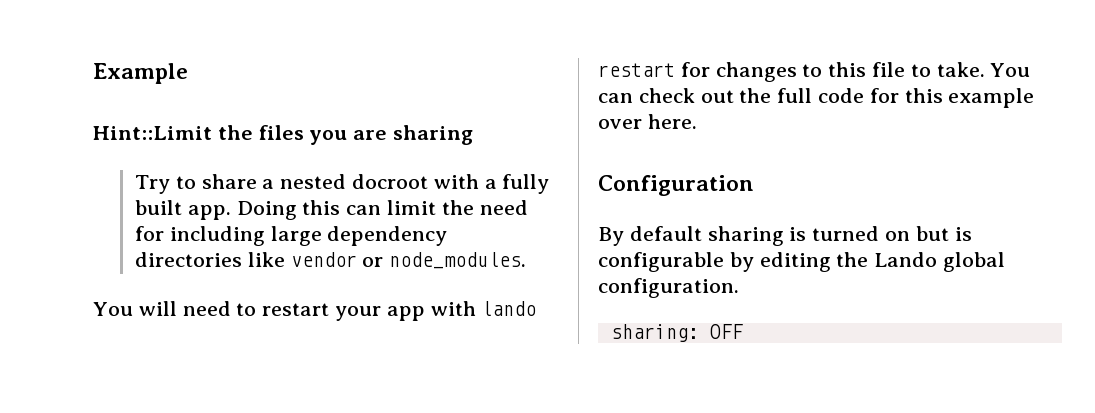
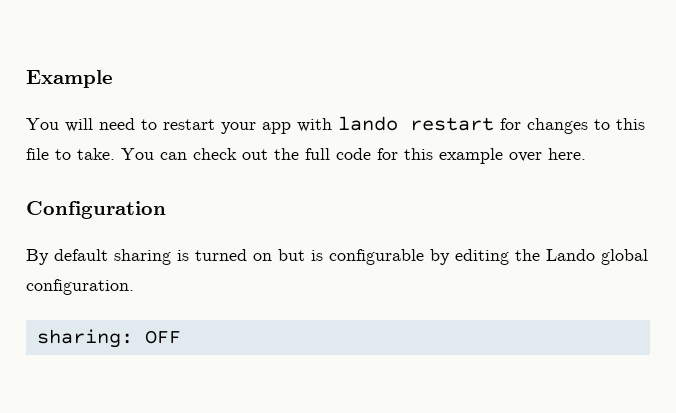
[93,125,474,145] [134,174,550,194] [134,200,528,220] [134,226,448,246] [134,252,527,269] // Hint::Limit the files you are sharing // Try to share a nested docroot with a fully built app. Doing this can limit the need for including large dependency directories like vendor or node_modules. -> (113, 79) none

